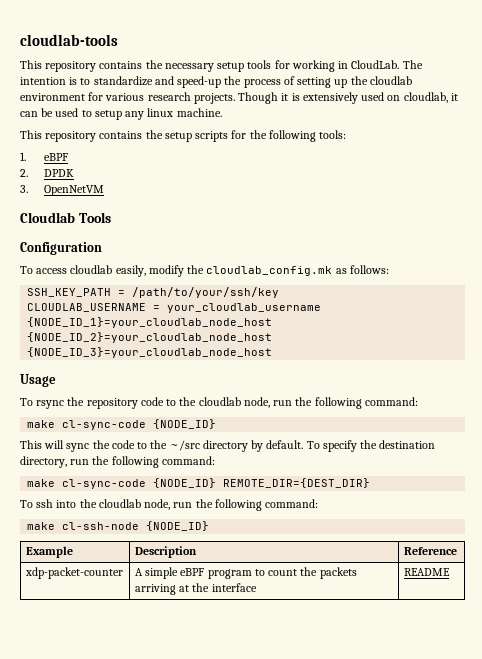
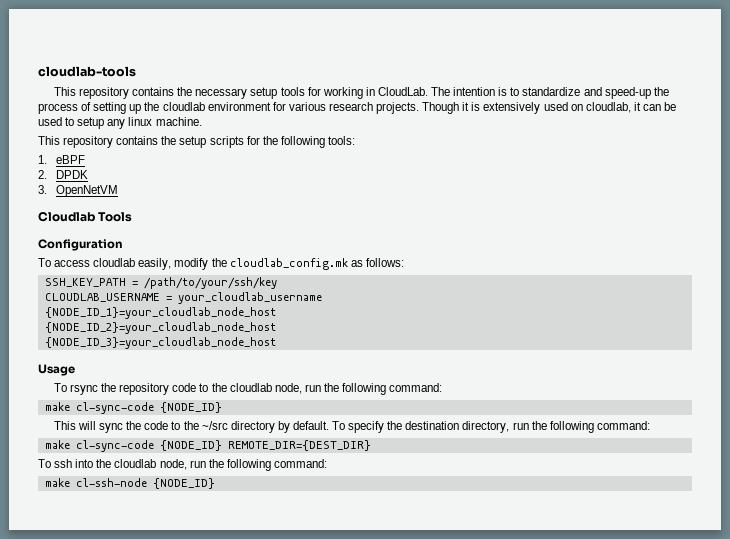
[25,546,73,558] [134,546,197,558] [403,547,457,555] [24,567,123,579] [134,567,357,579] [134,583,257,595] [403,568,450,576] // Example | Description | Reference // xdp-packet-counter | A simple eBPF program to count the packets arriving at the interface | README -> (215, 483) none

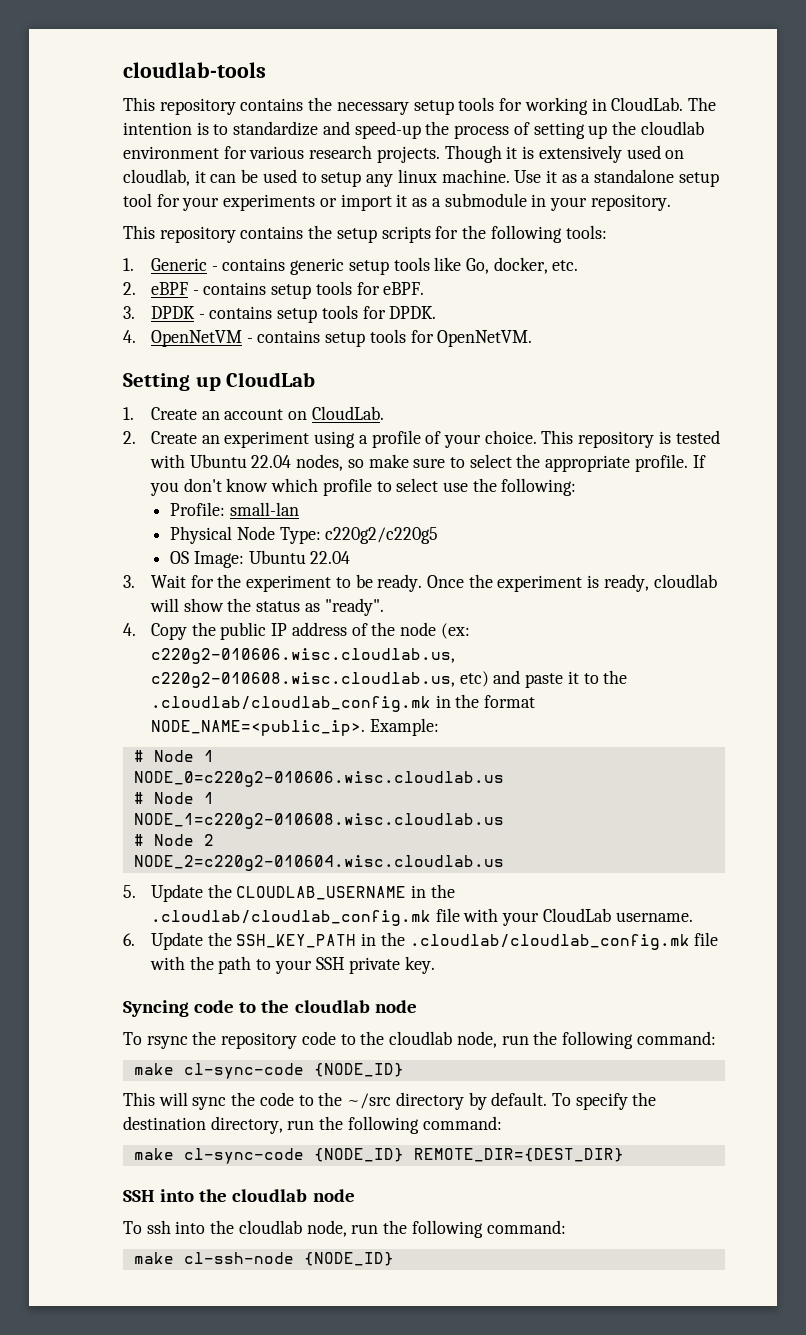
(202, 121) none -> [514,169,719,187] [123,193,671,211] Use it as a standalone setup tool for your experiments or import it as a submodule in your repository.
[55,155,85,164] [38,170,88,179] [38,185,118,197] [38,211,133,222] [38,239,123,251] [38,258,404,270] [44,277,277,289] [44,292,322,304] [44,307,276,319] [44,322,276,334] [44,337,276,349] [38,364,75,376] eBPF // 2. DPDK // 3. OpenNetVM // Cloudlab Tools // Configuration // To access cloudlab easily, modify the cloudlab_config.mk as follows: // SSH_KEY_PATH = /path/to/your/ssh/key // CLOUDLAB_USERNAME = your_cloudlab_username // {NODE_ID_1}=your_cloudlab_node_host // {NODE_ID_2}=your_cloudlab_node_host // {NODE_ID_3}=your_cloudlab_node_host // Usage -> [150,257,579,275] [123,281,425,299] [123,305,437,323] [123,329,533,347] [123,372,316,391] [123,406,384,420] [123,430,720,448] [149,454,706,472] [149,478,577,496] [170,502,299,516] [170,526,439,544] [170,550,351,568] [123,574,717,592] [149,598,384,616] [123,622,470,640] [150,648,455,664] [150,670,628,688] [150,694,536,712] [150,718,439,736] [133,750,214,762] [133,771,504,787] [133,792,214,804] [133,813,504,829] [133,834,214,846] [133,855,504,871] [123,884,455,902] [150,908,693,926] [123,932,719,950] [149,956,435,974] [123,1000,417,1017] Generic - contains generic setup tools like Go, docker, etc. // 2. eBPF - contains setup tools for eBPF. // 3. DPDK - contains setup tools for DPDK. // 4. OpenNetVM - contains setup tools for OpenNetVM. // Setting up CloudLab // 1. Create an account on CloudLab. // 2. Create an experiment using a profile of your choice. This repository is tested with Ubuntu 22.04 nodes, so make sure to select the appropriate profile. If you don't know which profile to select use the following: // Profile: small-lan // Physical Node Type: c220g2/c220g5 // OS Image: Ubuntu 22.04 // 3. Wait for the experiment to be ready. Once the experiment is ready, cloudlab will show the status as "ready". // 4. Copy the public IP address of the node (ex: c220g2-010606.wisc.cloudlab.us, c220g2-010608.wisc.cloudlab.us, etc) and paste it to the .cloudlab/cloudlab_config.mk in the format NODE_NAME=<public_ip>. Example: // # Node 1 // NODE_0=c220g2-010606.wisc.cloudlab.us // # Node 1 // NODE_1=c220g2-010608.wisc.cloudlab.us // # Node 2 // NODE_2=c220g2-010604.wisc.cloudlab.us // 5. Update the CLOUDLAB_USERNAME in the .cloudlab/cloudlab_config.mk file with your CloudLab username. // 6. Update the SSH_KEY_PATH in the .cloudlab/cloudlab_config.mk file with the path to your SSH private key. // Syncing code to the cloudlab node
(371, 445) none -> [123,1189,355,1202] // SSH into the cloudlab node

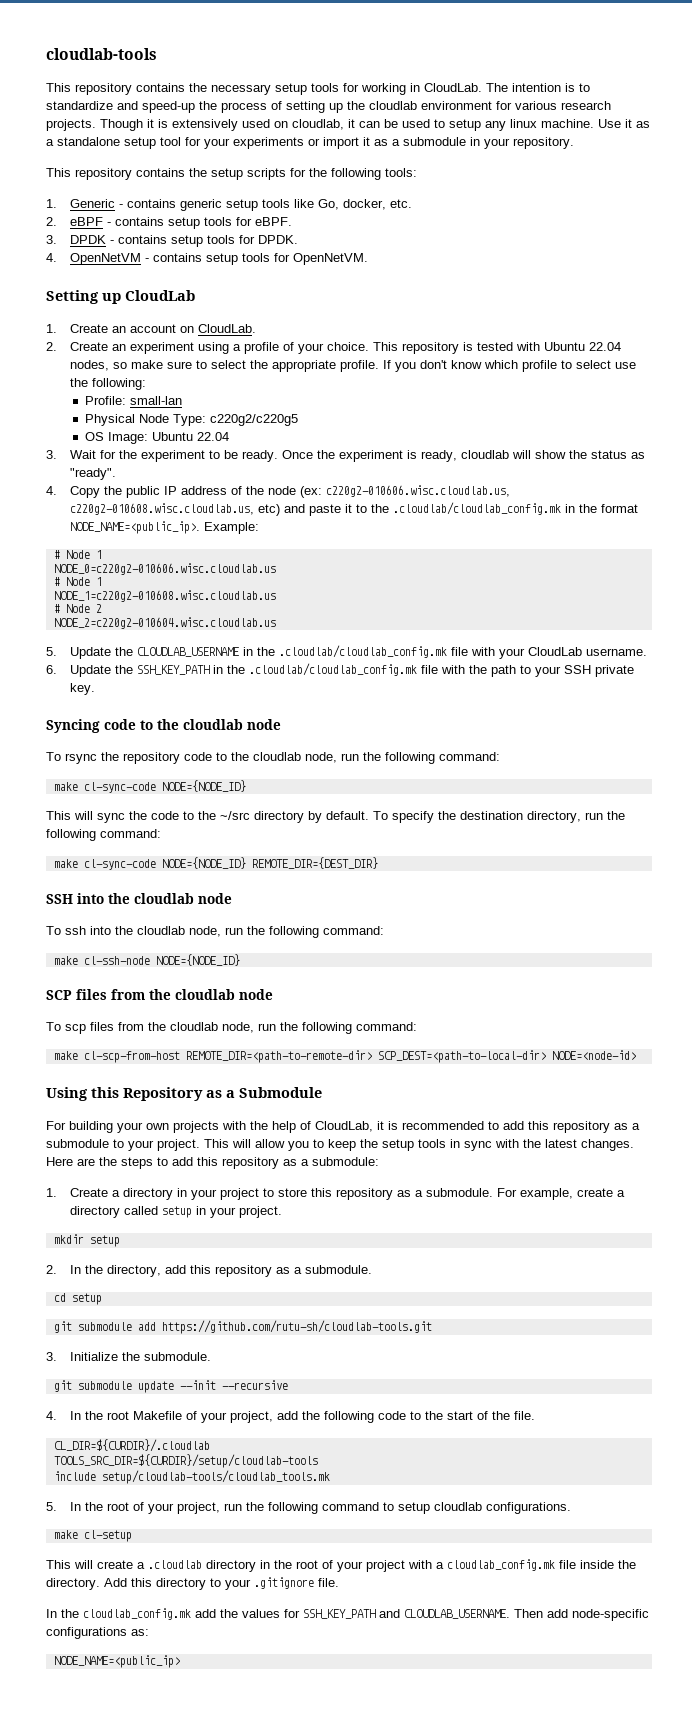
[313,1063,404,1077] {NODE_ID} -> [161,780,246,792] NODE={NODE_ID}
[313,1148,404,1162] {NODE_ID} -> [161,857,246,869] NODE={NODE_ID}
[303,1252,394,1266] {NODE_ID} -> [155,954,240,966] [46,989,273,1000] [46,1022,417,1034] [53,1050,636,1063] [46,1087,322,1101] [46,1121,640,1133] [46,1139,634,1151] [46,1157,379,1169] [46,1188,626,1200] [70,1206,283,1218] [53,1234,120,1247] [46,1265,373,1277] [53,1293,102,1305] [53,1320,432,1334] [46,1352,212,1361] [53,1380,288,1393] [46,1411,536,1423] [53,1439,210,1452] [53,1454,318,1468] [53,1470,330,1484] [46,1502,572,1514] [53,1530,132,1542] [46,1559,636,1572] [46,1577,339,1590] [46,1608,649,1621] [46,1627,149,1639] [53,1655,180,1668] NODE={NODE_ID} // SCP files from the cloudlab node // To scp files from the cloudlab node, run the following command: // make cl-scp-from-host REMOTE_DIR=<path-to-remote-dir> SCP_DEST=<path-to-local-dir> NODE=<node-id> // Using this Repository as a Submodule // For building your own projects with the help of CloudLab, it is recommended to add this repository as a submodule to your project. This will allow you to keep the setup tools in sync with the latest changes. Here are the steps to add this repository as a submodule: // 1. Create a directory in your project to store this repository as a submodule. For example, create a directory called setup in your project. // mkdir setup // 2. In the directory, add this repository as a submodule. // cd setup // git submodule add https://github.com/rutu-sh/cloudlab-tools.git // 3. Initialize the submodule. // git submodule update --init --recursive // 4. In the root Makefile of your project, add the following code to the start of the file. // CL_DIR=${CURDIR}/.cloudlab // TOOLS_SRC_DIR=${CURDIR}/setup/cloudlab-tools // include setup/cloudlab-tools/cloudlab_tools.mk // 5. In the root of your project, run the following command to setup cloudlab configurations. // make cl-setup // This will create a .cloudlab directory in the root of your project with a cloudlab_config.mk file inside the directory. Add this directory to your .gitignore file. // In the cloudlab_config.mk add the values for SSH_KEY_PATH and CLOUDLAB_USERNAME. Then add node-specific configurations as: // NODE_NAME=<public_ip>

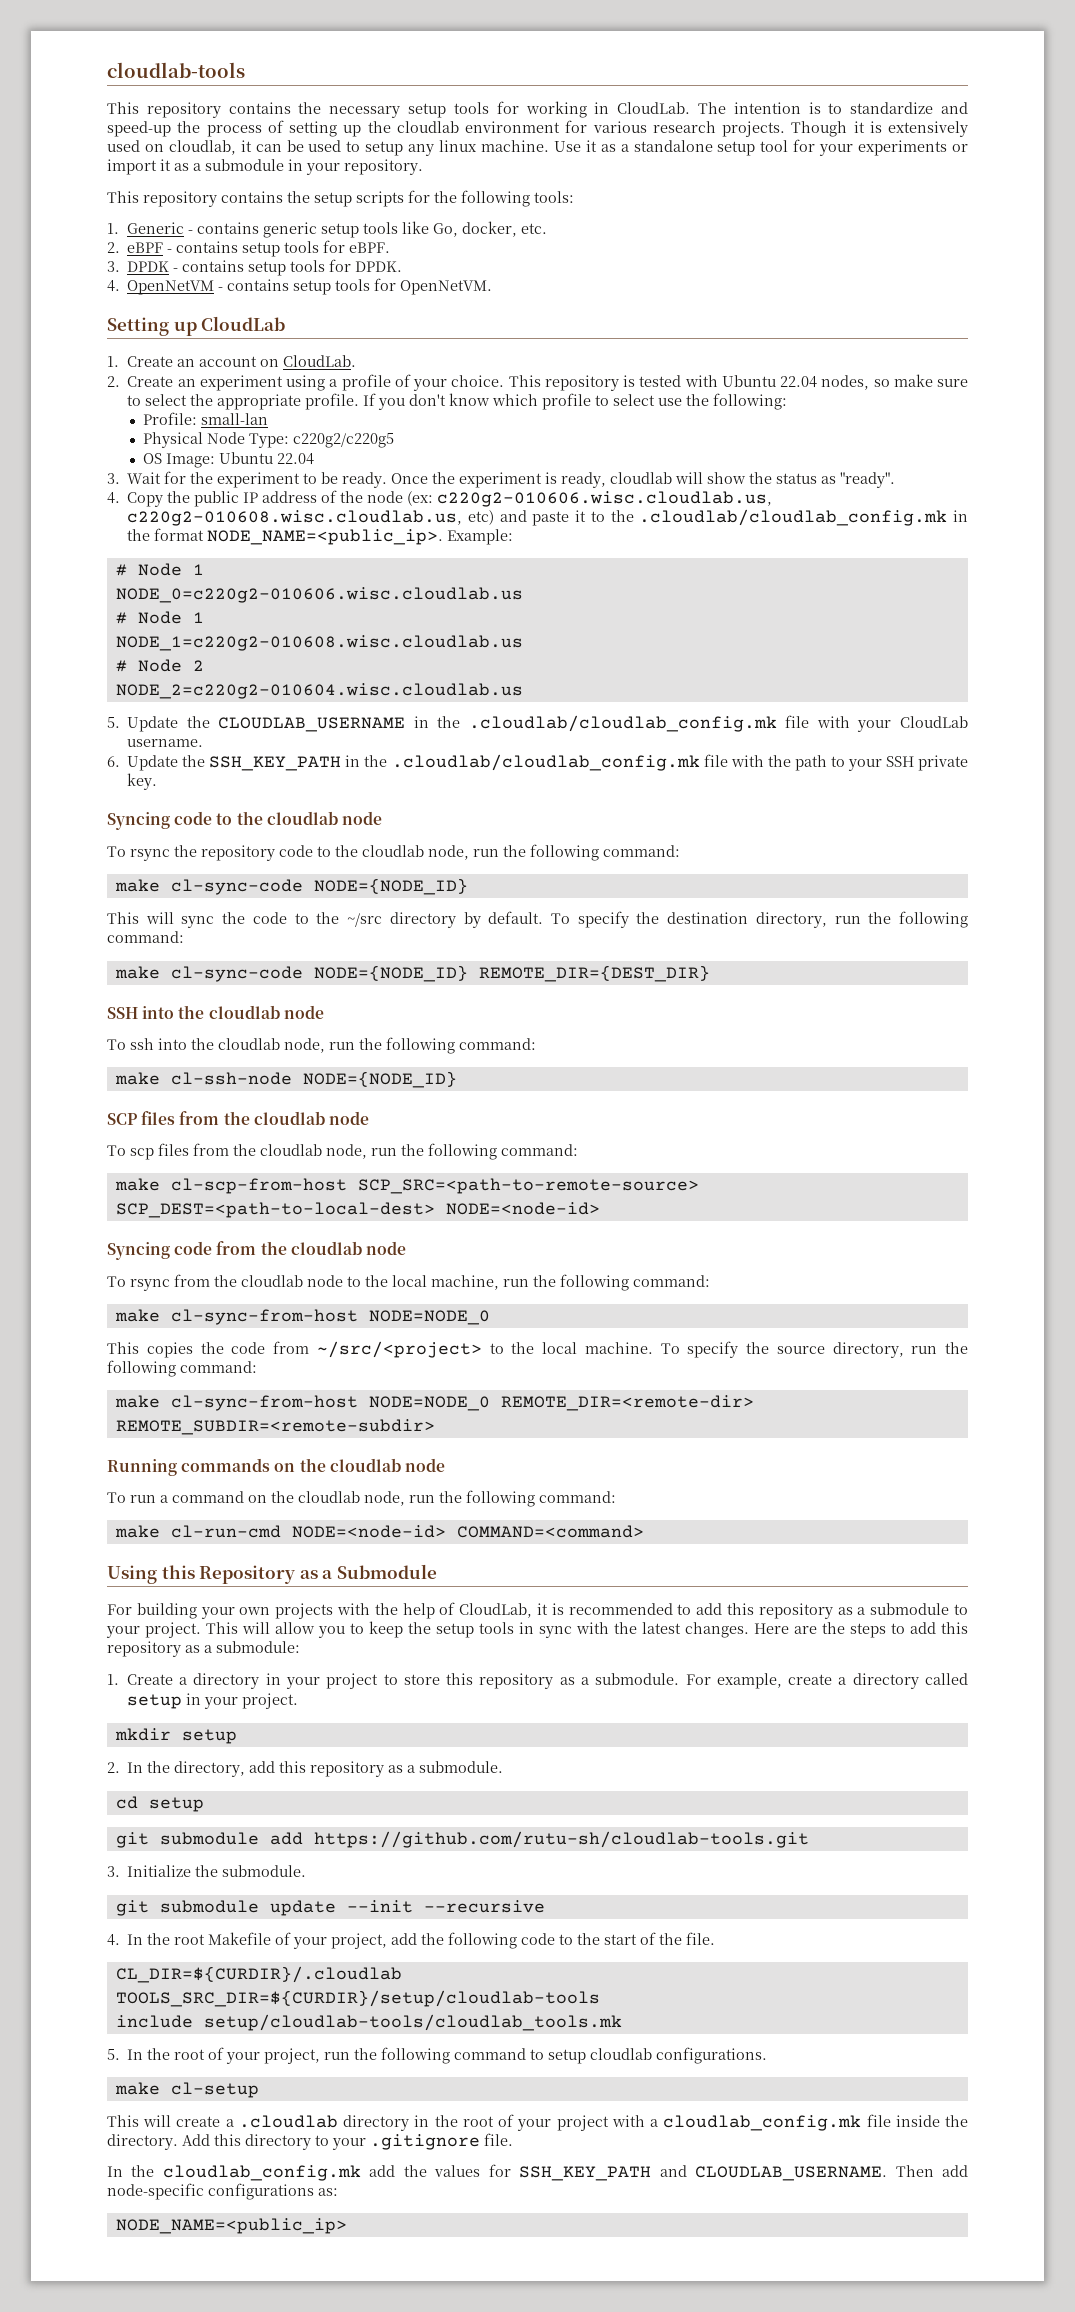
[185,1050,636,1063] REMOTE_DIR=<path-to-remote-dir> SCP_DEST=<path-to-local-dir> NODE=<node-id> -> [357,1178,699,1194] [115,1202,600,1218] [107,1241,406,1260] [107,1274,710,1291] [114,1309,490,1325] [107,1341,968,1358] [107,1360,257,1377] [114,1395,754,1411] [115,1419,435,1435] [107,1458,445,1476] [107,1490,616,1507] [114,1525,644,1538] SCP_SRC=<path-to-remote-source> SCP_DEST=<path-to-local-dest> NODE=<node-id> // Syncing code from the cloudlab node // To rsync from the cloudlab node to the local machine, run the following command: // make cl-sync-from-host NODE=NODE_0 // This copies the code from ~/src/<project> to the local machine. To specify the source directory, run the following command: // make cl-sync-from-host NODE=NODE_0 REMOTE_DIR=<remote-dir> REMOTE_SUBDIR=<remote-subdir> // Running commands on the cloudlab node // To run a command on the cloudlab node, run the following command: // make cl-run-cmd NODE=<node-id> COMMAND=<command>

